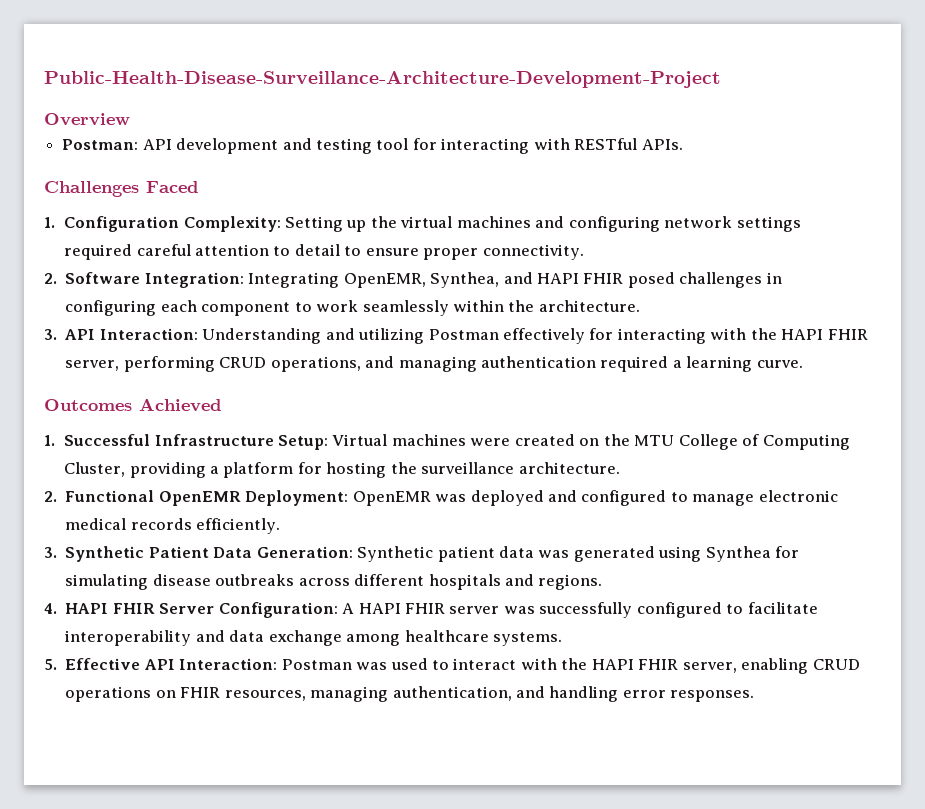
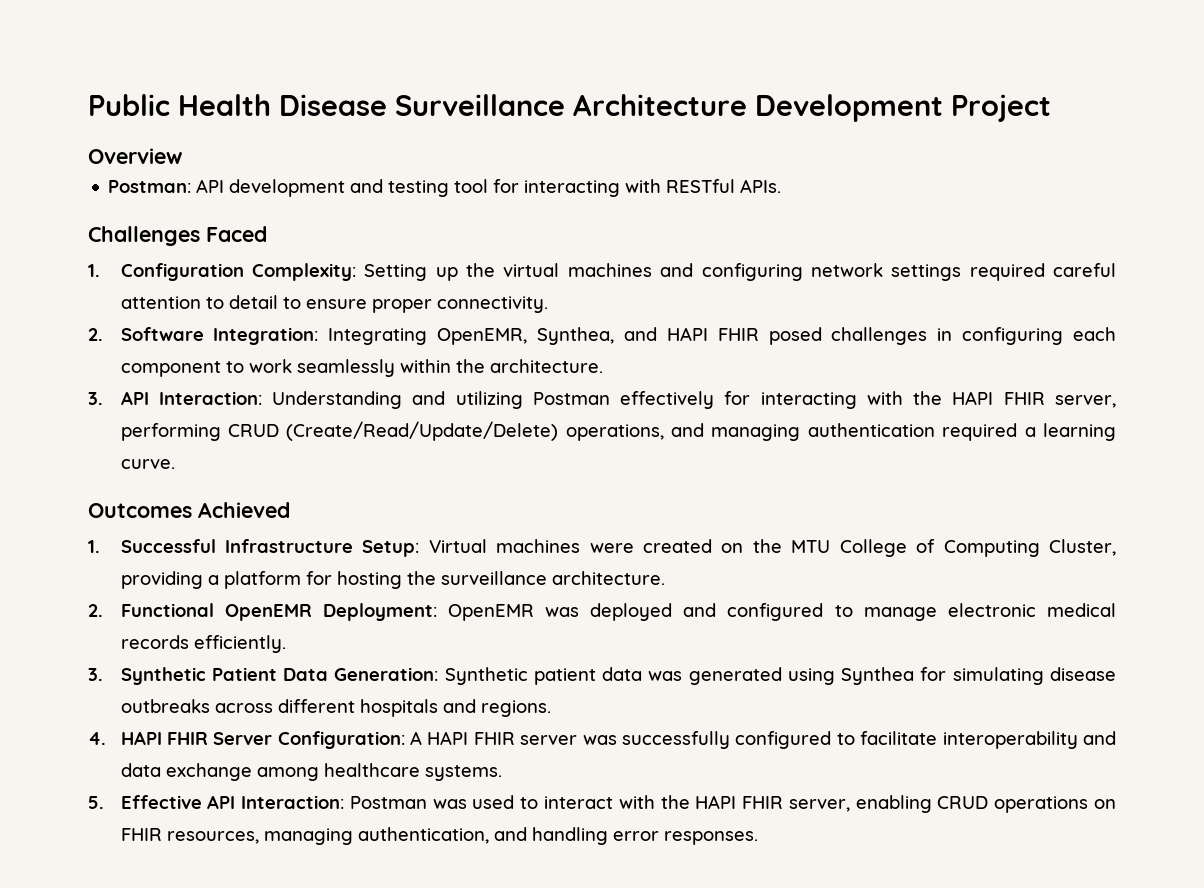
[44,71,721,88] Public-Health-Disease-Surveillance-Architecture-Development-Project -> [88,94,1051,122] Public Health Disease Surveillance Architecture Development Project
(267, 362) none -> [286,421,559,441] (Create/Read/Update/Delete)

